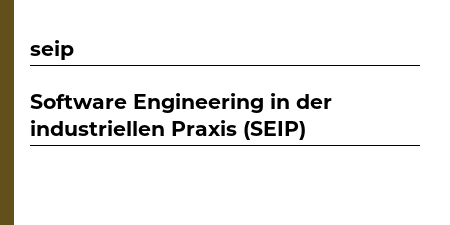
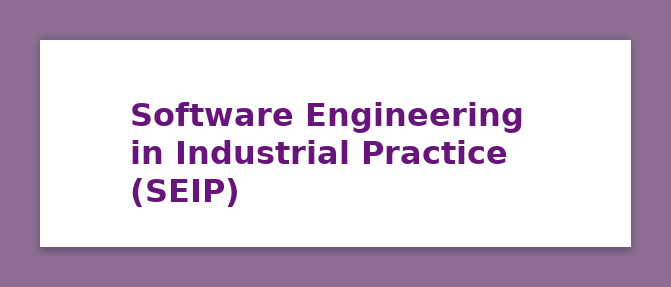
[30,40,74,60] seip // -> (130, 114) none
[296,94,332,109] [30,120,237,136] der industriellen Praxis -> [175,140,508,164] Industrial Practice

